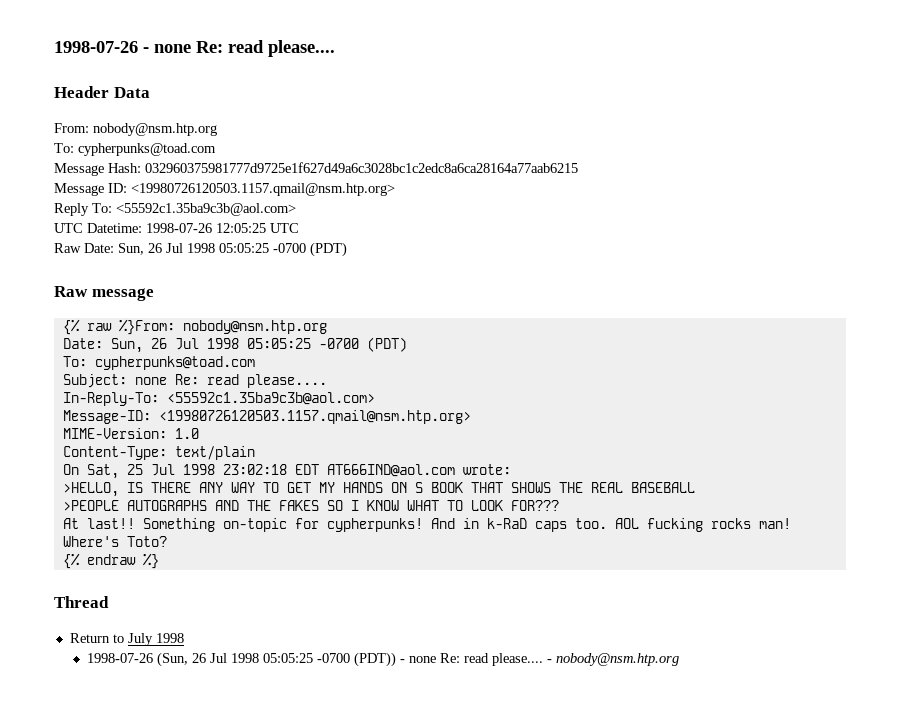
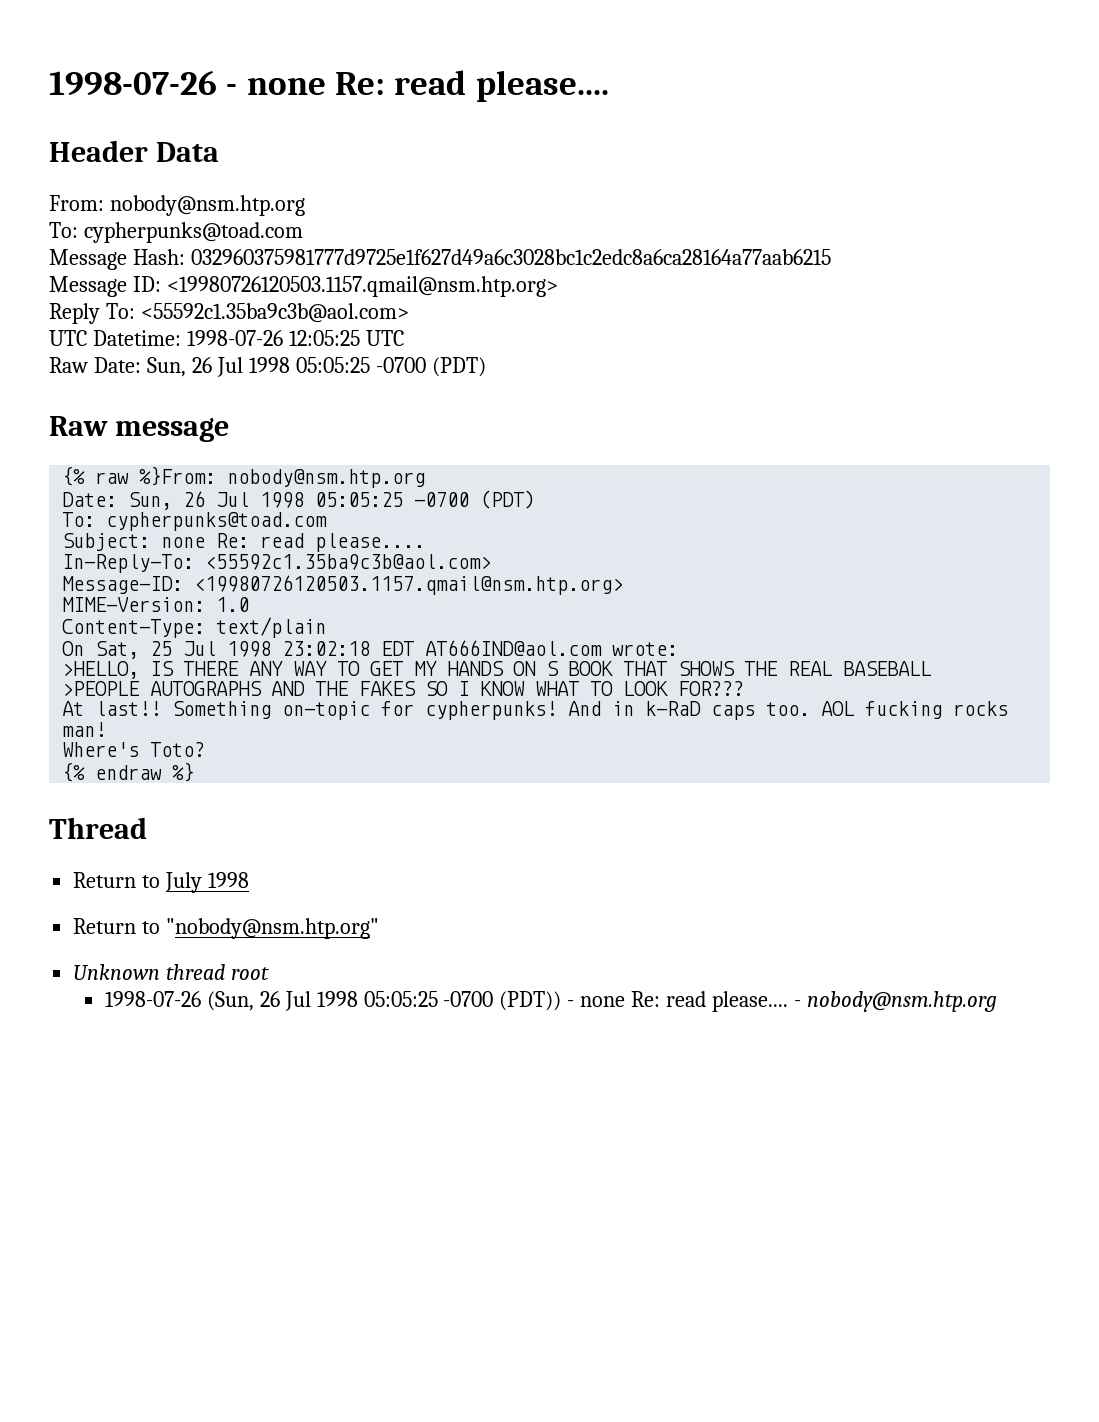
(184, 638) none -> [73,918,380,939] [73,964,270,980] // Return to "nobody@nsm.htp.org" // Unknown thread root

